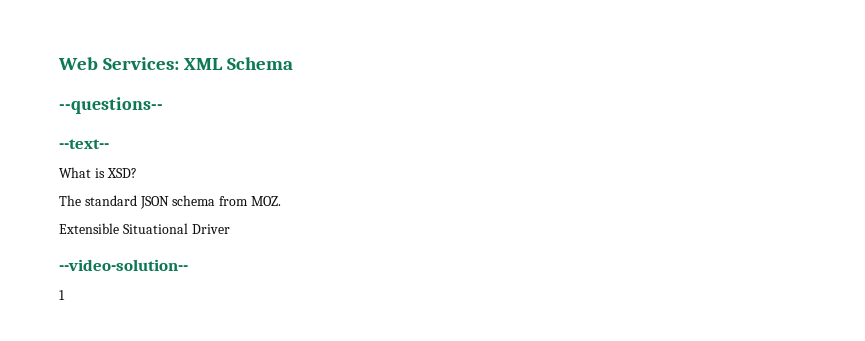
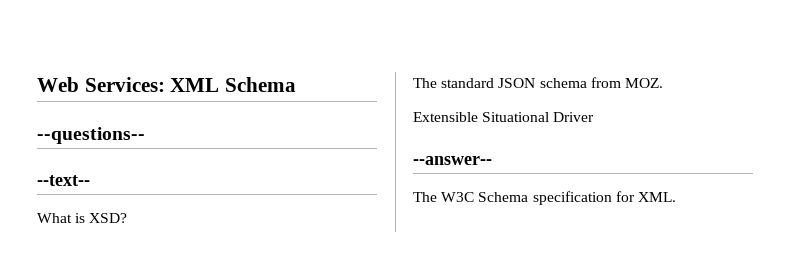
[59,259,188,271] [59,290,65,300] --video-solution-- // 1 -> [413,156,492,165] [413,191,676,205] --answer-- // The W3C Schema specification for XML.

